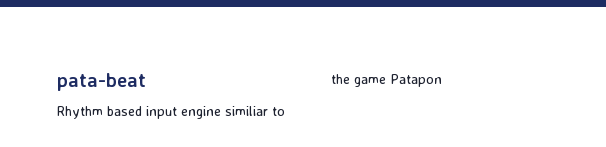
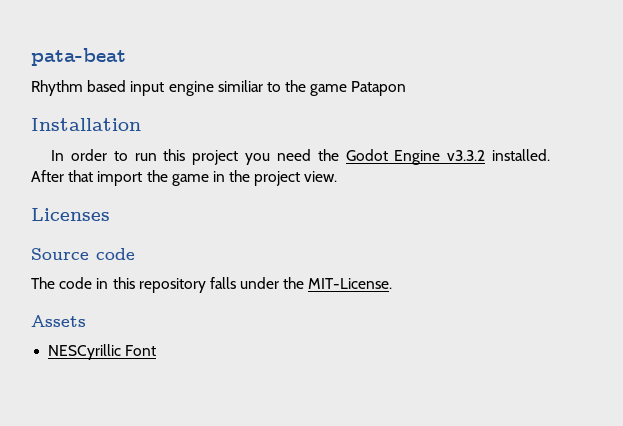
(442, 80) none -> [31,118,141,131] [51,149,550,165] [31,170,338,186] [31,208,110,221] [31,248,135,260] [31,277,393,293] [31,315,86,327] [48,344,157,360] // Installation // In order to run this project you need the Godot Engine v3.3.2 installed. After that import the game in the project view. // Licenses // Source code // The code in this repository falls under the MIT-License. // Assets // NESCyrillic Font

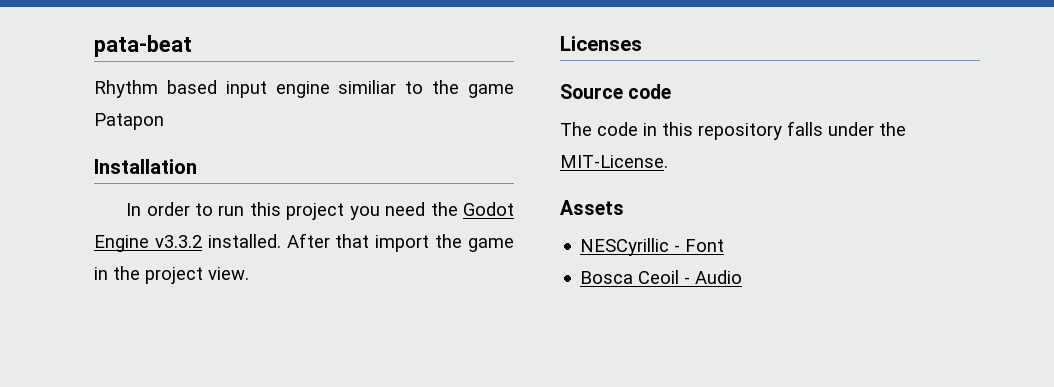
(122, 352) none -> [674,245,681,252] -
(157, 350) none -> [580,270,743,284] // Bosca Ceoil - Audio

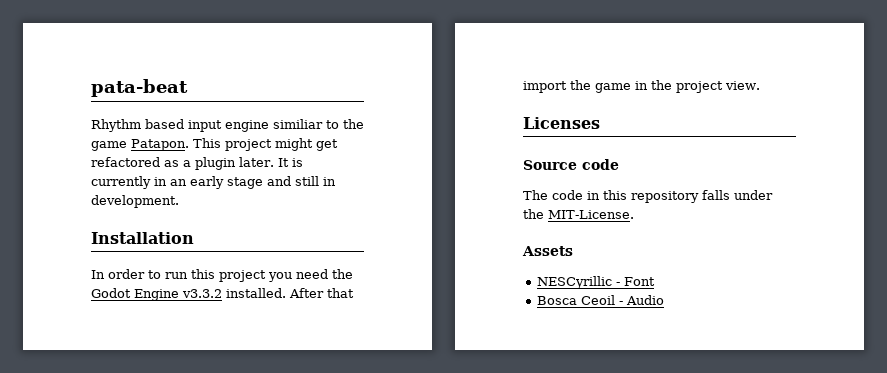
[94,113,164,130] Patapon -> [131,138,338,151] [91,157,303,170] [91,176,336,189] [91,195,179,208] Patapon. This project might get refactored as a plugin later. It is currently in an early stage and still in development.

